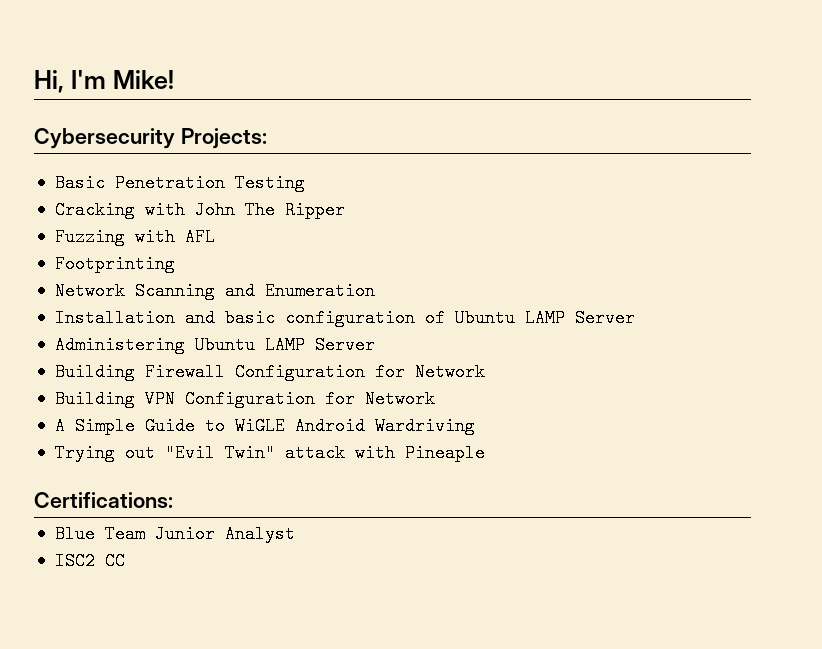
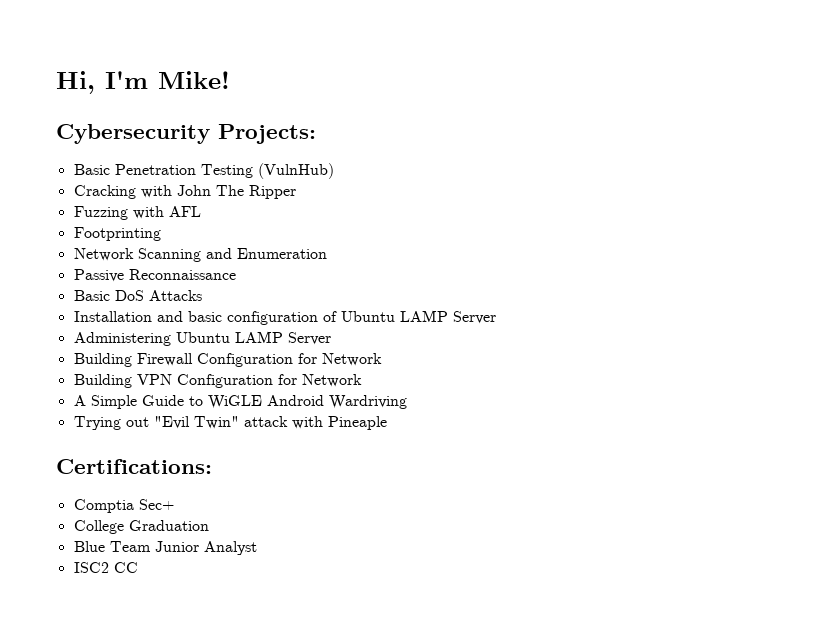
(305, 183) none -> [257,163,334,179] (VulnHub)
(375, 291) none -> [73,269,236,282] [73,290,202,301] // Passive Reconnaissance // Basic DoS Attacks
(173, 500) none -> [73,499,174,513] [73,520,209,534] // Comptia Sec+ // College Graduation

